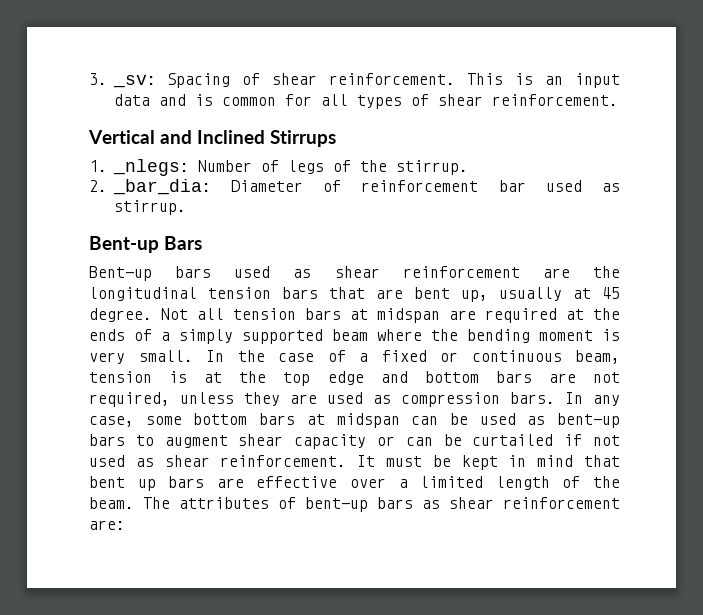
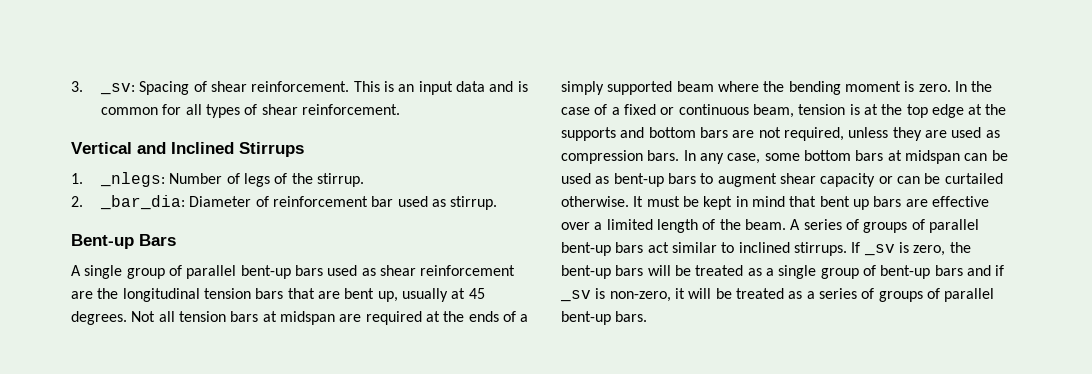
[89,266,152,281] Bent-up -> [71,265,291,279] A single group of parallel bent-up
[89,308,152,322] degree. -> [71,311,127,325] degrees.
[89,350,193,364] very small. -> [918,84,951,92] zero.
(364, 378) none -> [968,104,1007,115] [561,127,616,141] at the supports
[564,434,621,446] [89,455,347,467] if not used as shear reinforcement. -> [561,196,629,207] otherwise.
[143,497,620,512] [89,520,125,530] The attributes of bent-up bars as shear reinforcement are: -> [790,219,979,233] [561,242,971,256] [561,265,1005,279] [560,288,995,302] [561,311,648,325] A series of groups of parallel bent-up bars act similar to inclined stirrups. If _sv is zero, the bent-up bars will be treated as a single group of bent-up bars and if _sv is non-zero, it will be treated as a series of groups of parallel bent-up bars.

